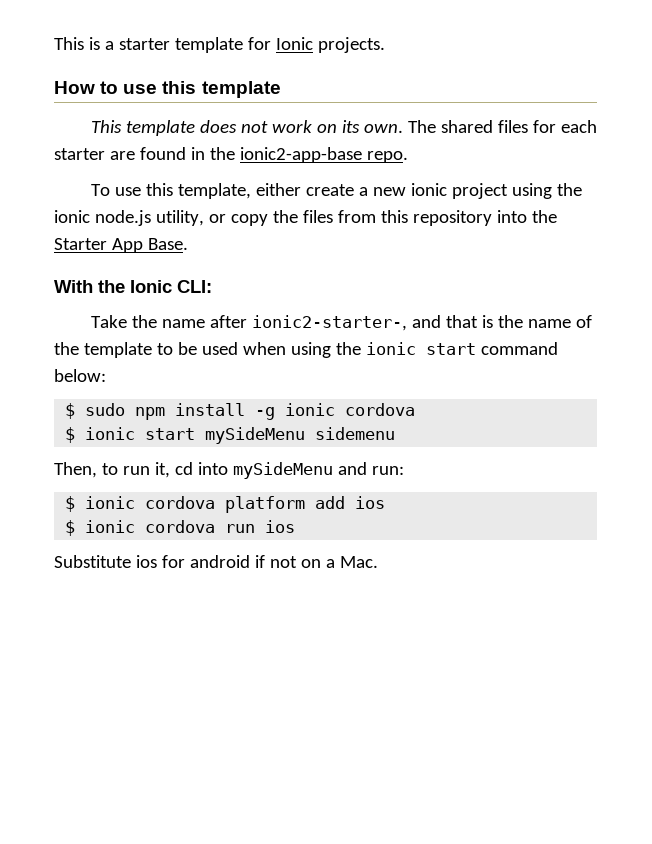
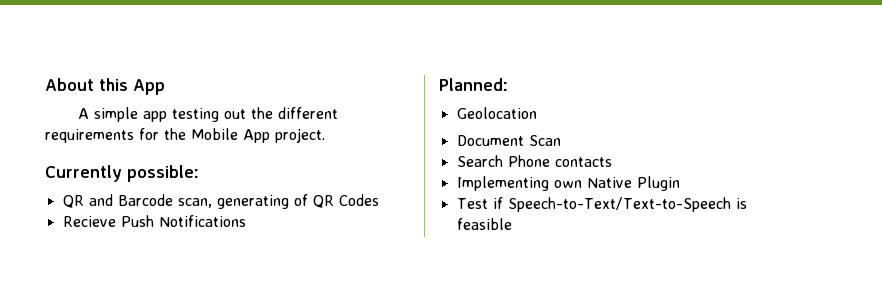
[54,37,385,53] [54,81,281,98] [90,120,597,136] [54,147,408,163] [90,183,582,199] [54,210,557,226] [54,238,188,253] [54,280,212,293] [90,315,592,331] [54,342,558,358] [54,369,106,382] [65,403,416,420] [65,427,396,444] [54,462,404,479] [65,496,386,513] [65,520,296,536] [54,555,378,568] This is a starter template for Ionic projects. // How to use this template // This template does not work on its own. The shared files for each starter are found in the ionic2-app-base repo. // To use this template, either create a new ionic project using the ionic node.js utility, or copy the files from this repository into the Starter App Base. // With the Ionic CLI: // Take the name after ionic2-starter-, and that is the name of the template to be used when using the ionic start command below: // $ sudo npm install -g ionic cordova // $ ionic start mySideMenu sidemenu // Then, to run it, cd into mySideMenu and run: // $ ionic cordova platform add ios // $ ionic cordova run ios // Substitute ios for android if not on a Mac. -> [45,78,165,95] [78,107,339,122] [45,128,325,143] [45,165,199,182] [62,194,379,209] [62,215,246,227] [439,78,508,91] [456,107,537,119] [456,135,561,146] [456,155,612,167] [456,176,680,191] [456,197,747,212] [456,218,512,230] About this App // A simple app testing out the different requirements for the Mobile App project. // Currently possible: // QR and Barcode scan, generating of QR Codes // Recieve Push Notifications // Planned: // Geolocation // Document Scan // Search Phone contacts // Implementing own Native Plugin // Test if Speech-to-Text/Text-to-Speech is feasible

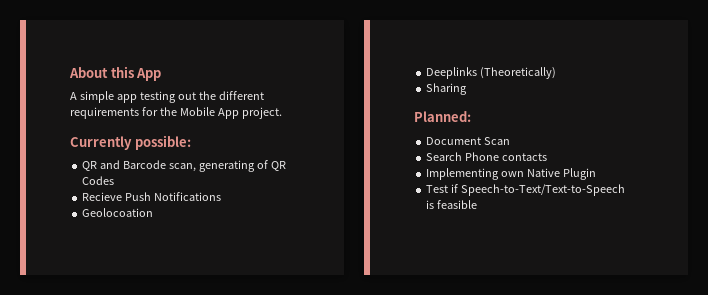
(246, 221) none -> [82,208,154,217] [426,67,557,79] [426,83,468,95] // Geolocoation // Deeplinks (Theoretically) // Sharing
[456,107,537,119] // Geolocation -> (471, 116) none

